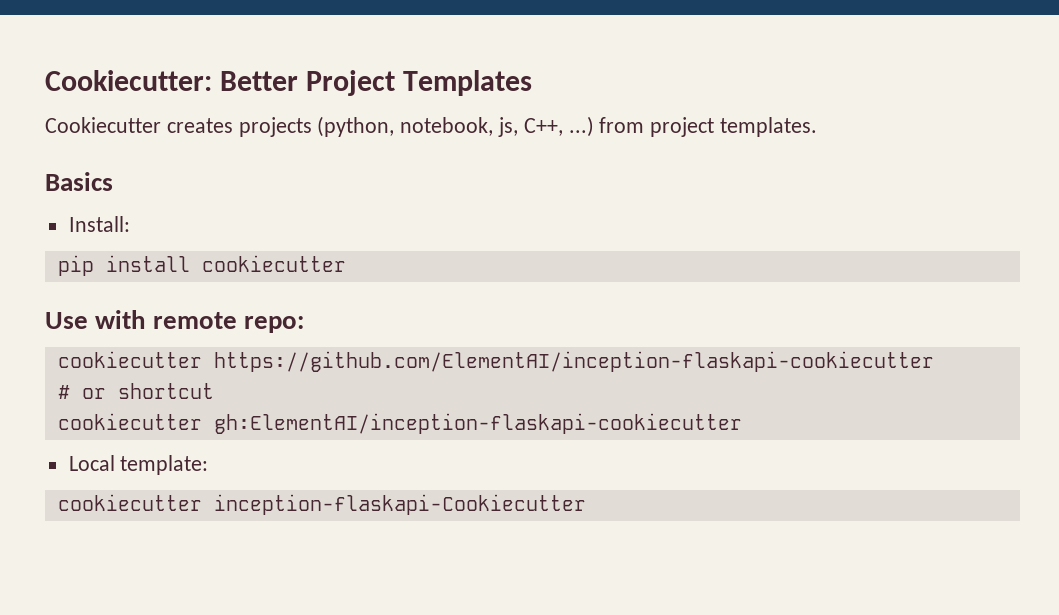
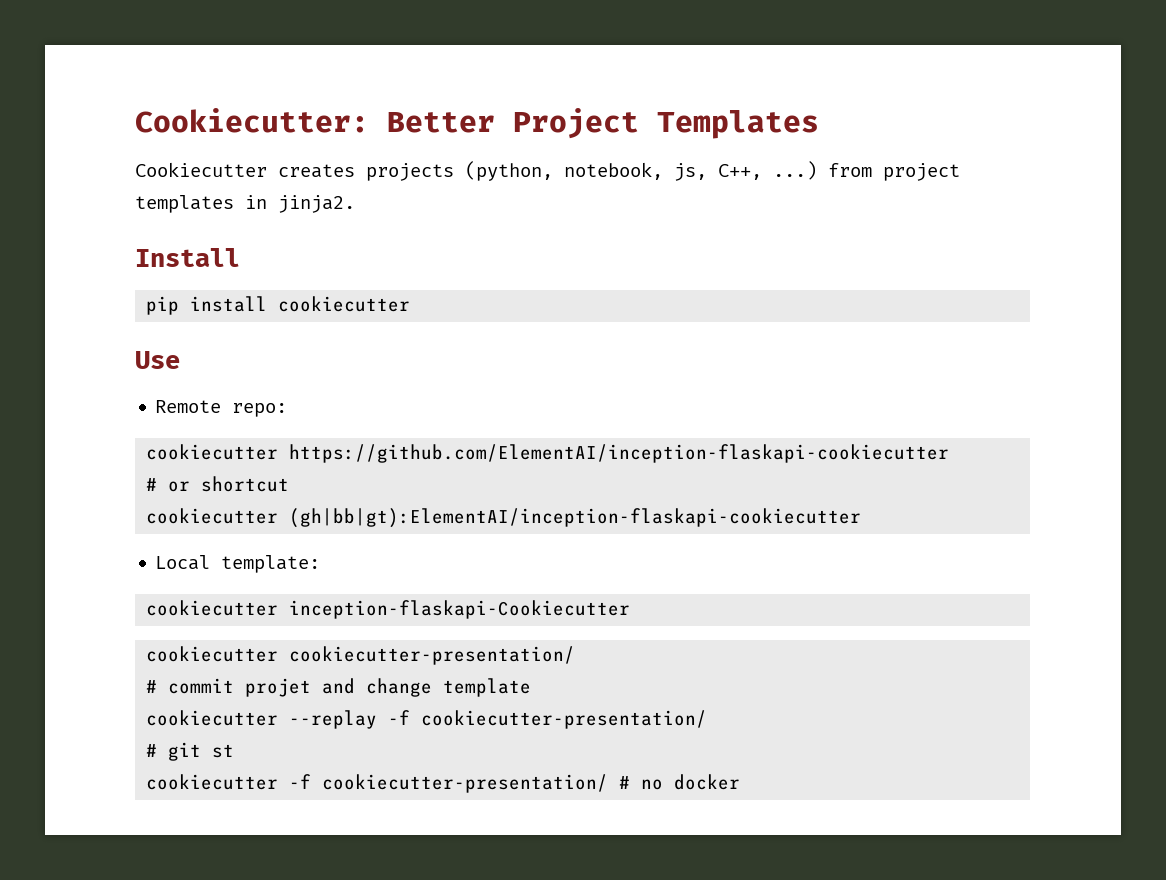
[720,117,818,137] [45,172,113,191] [68,216,130,232] templates. // Basics // Install: -> [135,195,355,213] [135,248,240,267] templates in jinja2. // Install
[95,310,237,329] with remote -> [155,400,222,413] // Remote
[213,413,742,434] gh:ElementAI/inception-flaskapi-cookiecutter -> [289,508,862,528] (gh|bb|gt):ElementAI/inception-flaskapi-cookiecutter
(586, 504) none -> [146,646,576,665] [146,678,532,697] [146,710,708,729] [146,742,235,761] [146,774,741,793] // cookiecutter cookiecutter-presentation/ // # commit projet and change template // cookiecutter --replay -f cookiecutter-presentation/ // # git st // cookiecutter -f cookiecutter-presentation/ # no docker

